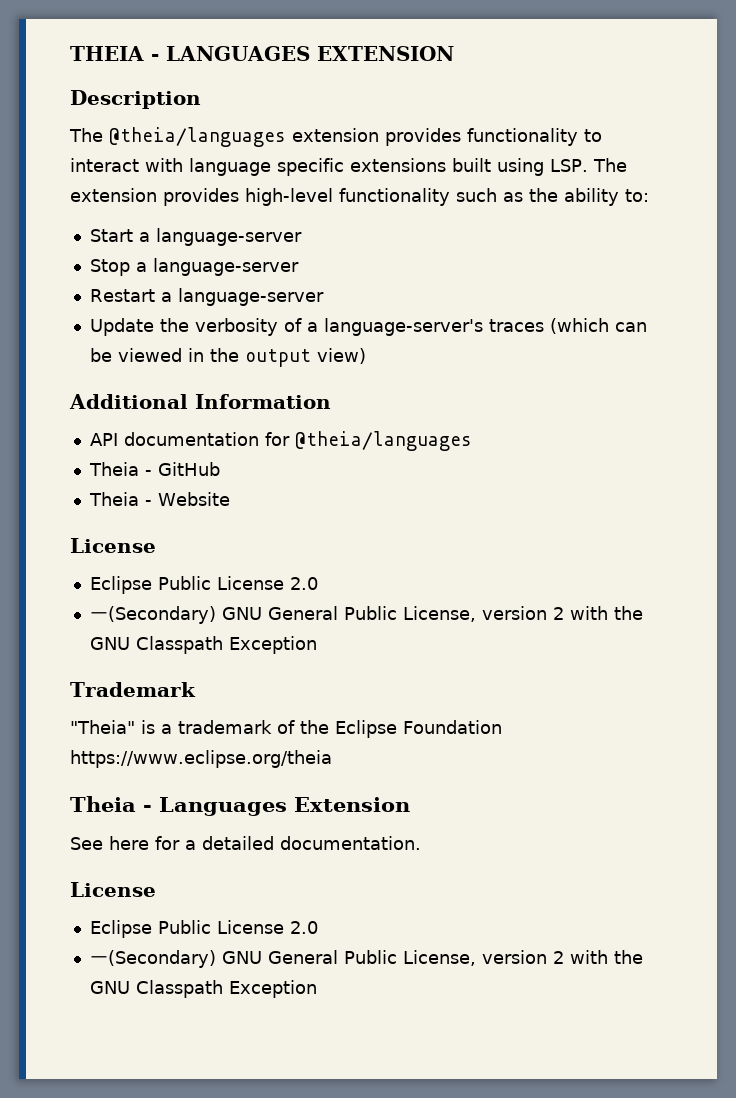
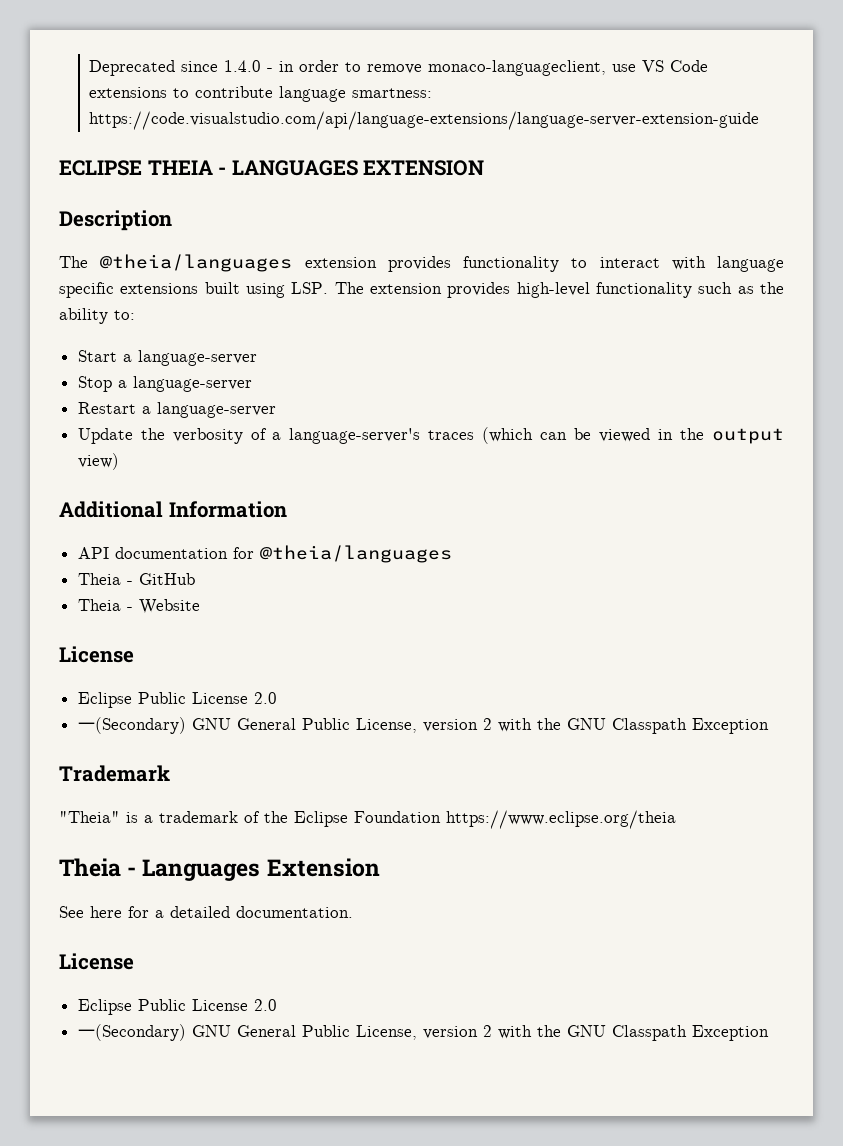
(70, 53) none -> [89,60,709,76] [89,86,433,102] [89,111,760,130] [59,160,142,176] Deprecated since 1.4.0 - in order to remove monaco-languageclient, use VS Code extensions to contribute language smartness: https://code.visualstudio.com/api/language-extensions/language-server-extension-guide // ECLIPSE

